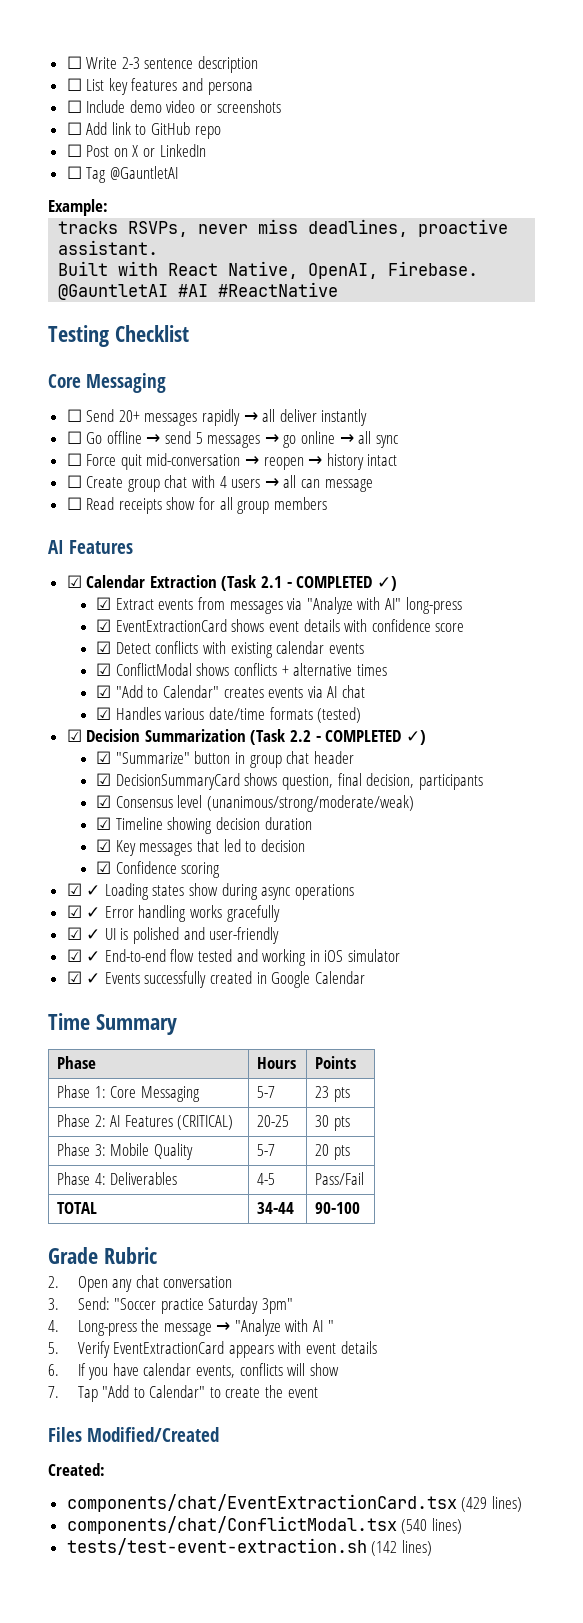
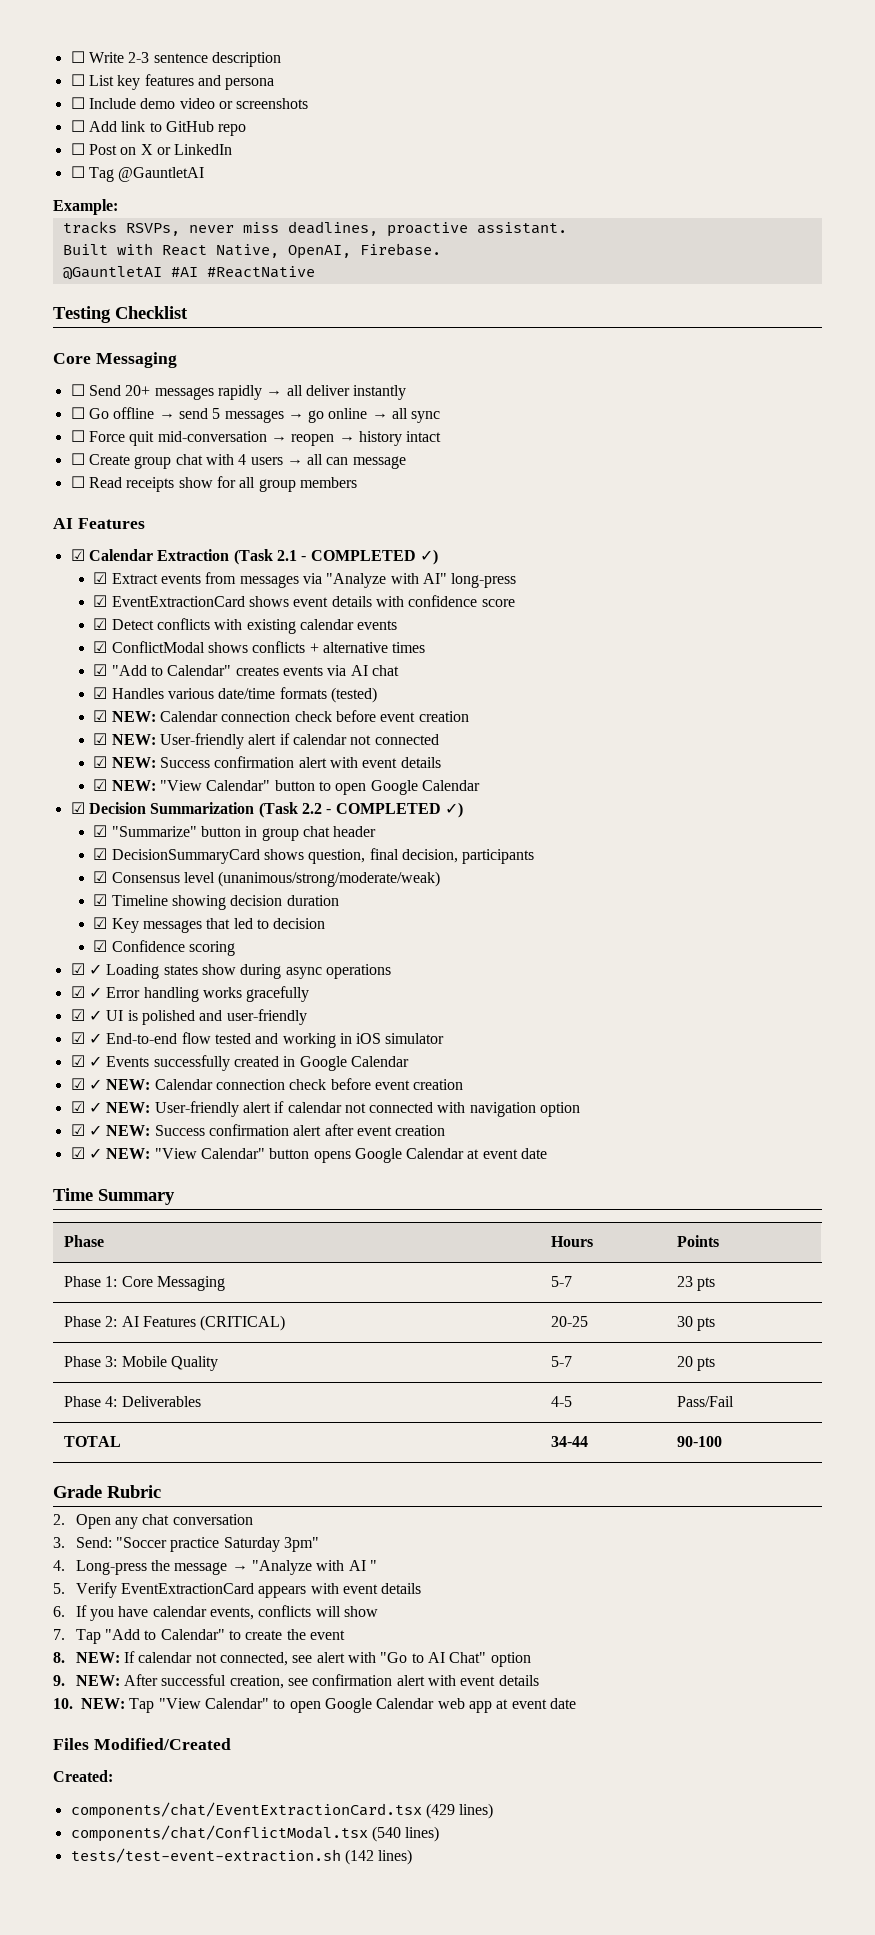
(362, 715) none -> [93,710,469,722] [93,733,439,749] [93,756,441,768] [93,779,481,795] // ☑ NEW: Calendar connection check before event creation // ☑ NEW: User-friendly alert if calendar not connected // ☑ NEW: Success confirmation alert with event details // ☑ NEW: "View Calendar" button to open Google Calendar
(365, 977) none -> [70,1078,464,1090] [70,1101,581,1117] [70,1124,446,1136] [70,1147,548,1163] // ☑ ✓ NEW: Calendar connection check before event creation // ☑ ✓ NEW: User-friendly alert if calendar not connected with navigation option // ☑ ✓ NEW: Success confirmation alert after event creation // ☑ ✓ NEW: "View Calendar" button opens Google Calendar at event date
(318, 1392) none -> [53,1651,531,1667] [53,1674,539,1689] [53,1698,576,1713] // 8. NEW: If calendar not connected, see alert with "Go to AI Chat" option // 9. NEW: After successful creation, see confirmation alert with event details // 10. NEW: Tap "View Calendar" to open Google Calendar web app at event date

